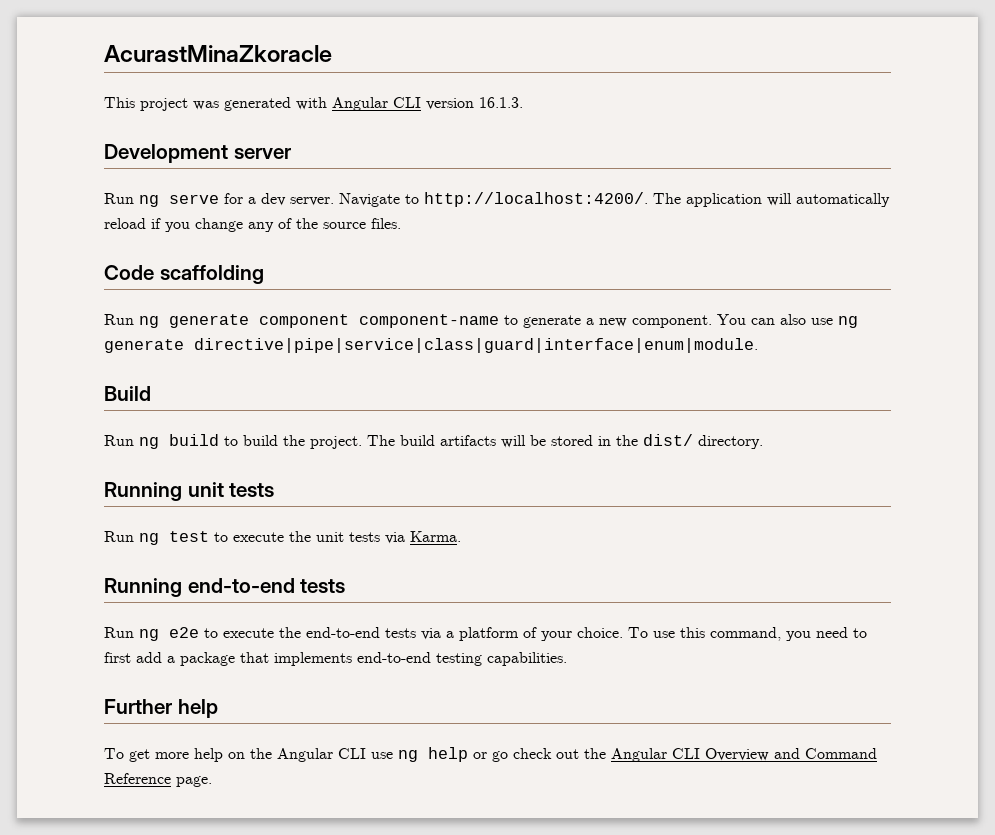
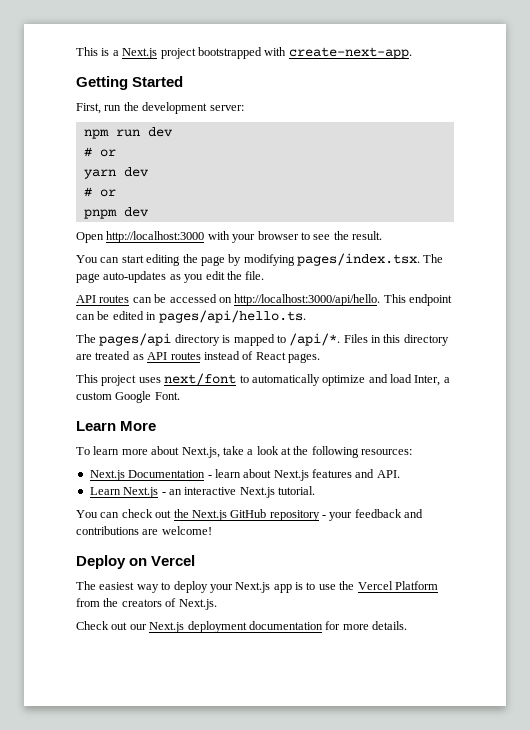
[104,45,332,63] [104,97,523,111] [104,144,291,163] [104,192,890,207] [104,218,401,232] [104,265,264,284] [104,314,858,328] [104,338,758,353] [104,386,151,401] [104,434,763,449] [104,482,275,501] [104,531,461,545] [104,578,346,597] [104,627,867,641] [104,652,567,666] [104,699,218,718] [104,747,877,762] [104,773,212,787] AcurastMinaZkoracle // This project was generated with Angular CLI version 16.1.3. // Development server // Run ng serve for a dev server. Navigate to http://localhost:4200/. The application will automatically reload if you change any of the source files. // Code scaffolding // Run ng generate component component-name to generate a new component. You can also use ng generate directive|pipe|service|class|guard|interface|enum|module. // Build // Run ng build to build the project. The build artifacts will be stored in the dist/ directory. // Running unit tests // Run ng test to execute the unit tests via Karma. // Running end-to-end tests // Run ng e2e to execute the end-to-end tests via a platform of your choice. To use this command, you need to first add a package that implements end-to-end testing capabilities. // Further help // To get more help on the Angular CLI use ng help or go check out the Angular CLI Overview and Command Reference page. -> [76,47,412,59] [76,76,184,90] [76,102,244,114] [83,127,173,139] [83,147,116,157] [83,167,149,179] [83,187,116,197] [83,207,149,219] [76,231,382,243] [76,253,444,266] [76,271,265,283] [76,294,452,306] [76,310,306,323] [76,333,449,346] [76,351,320,363] [76,373,450,386] [76,391,180,403] [76,421,157,431] [76,446,413,458] [89,469,400,481] [89,486,315,498] [76,509,424,521] [76,526,212,535] [76,555,196,569] [76,581,438,593] [76,598,217,610] [76,621,407,633] This is a Next.js project bootstrapped with create-next-app. // Getting Started // First, run the development server: // npm run dev // # or // yarn dev // # or // pnpm dev // Open http://localhost:3000 with your browser to see the result. // You can start editing the page by modifying pages/index.tsx. The page auto-updates as you edit the file. // API routes can be accessed on http://localhost:3000/api/hello. This endpoint can be edited in pages/api/hello.ts. // The pages/api directory is mapped to /api/*. Files in this directory are treated as API routes instead of React pages. // This project uses next/font to automatically optimize and load Inter, a custom Google Font. // Learn More // To learn more about Next.js, take a look at the following resources: // Next.js Documentation - learn about Next.js features and API. // Learn Next.js - an interactive Next.js tutorial. // You can check out the Next.js GitHub repository - your feedback and contributions are welcome! // Deploy on Vercel // The easiest way to deploy your Next.js app is to use the Vercel Platform from the creators of Next.js. // Check out our Next.js deployment documentation for more details.

